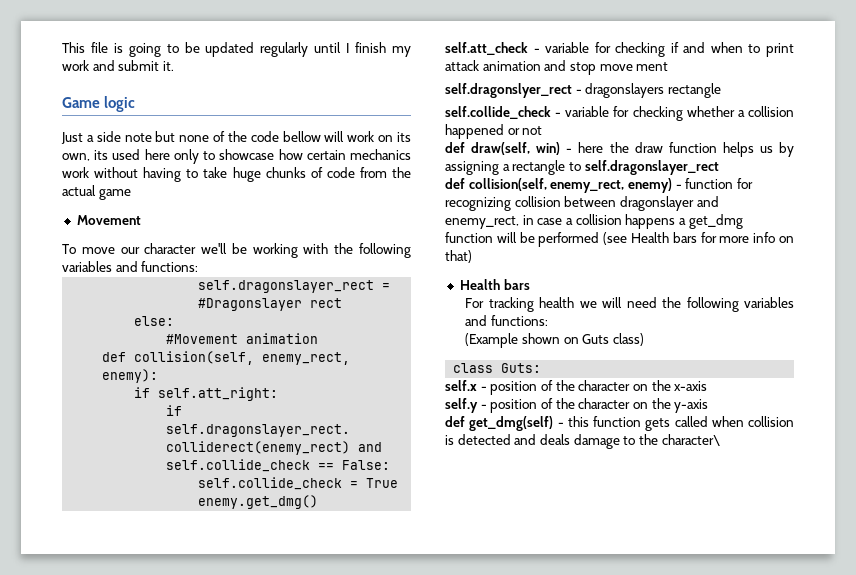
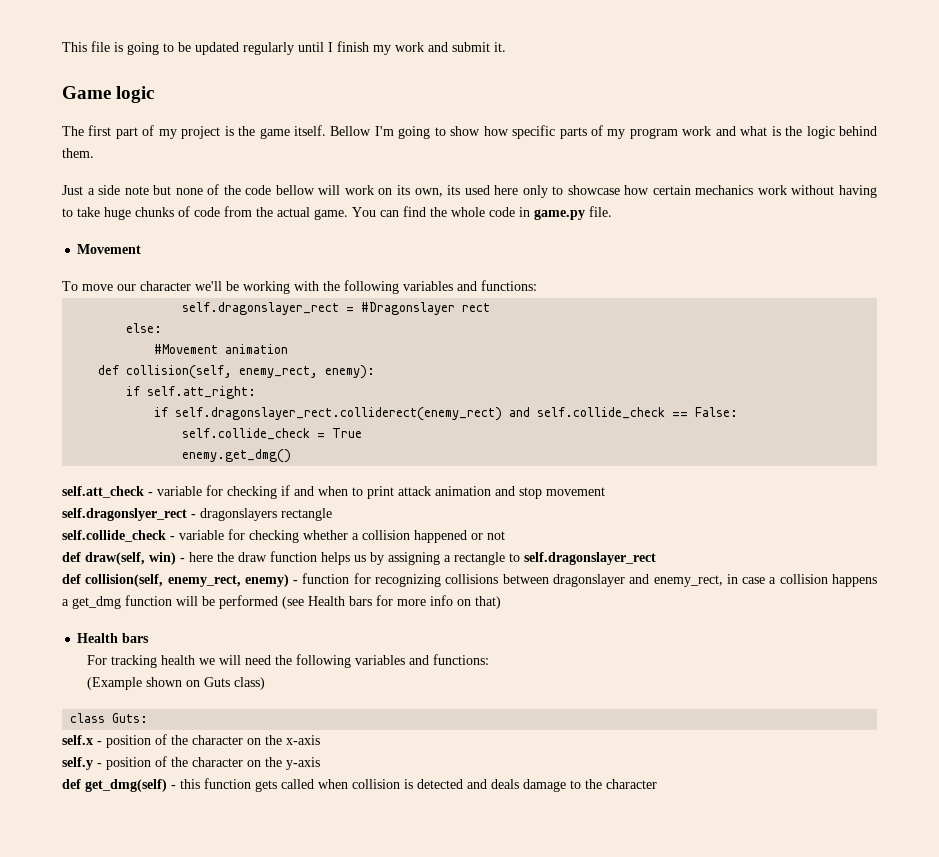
(136, 104) none -> [62,125,878,139] [62,148,94,158] // The first part of my project is the game itself. Bellow I'm going to show how specific parts of my program work and what is the logic behind them.
[98,189,131,200] game -> [314,206,612,220] game. You can find the whole code in game.py file.
[599,62,669,71] move ment -> [546,487,605,496] movement
[514,196,561,207] collision -> [445,574,499,584] collisions
[661,434,720,446] character\ -> [606,779,657,789] character

